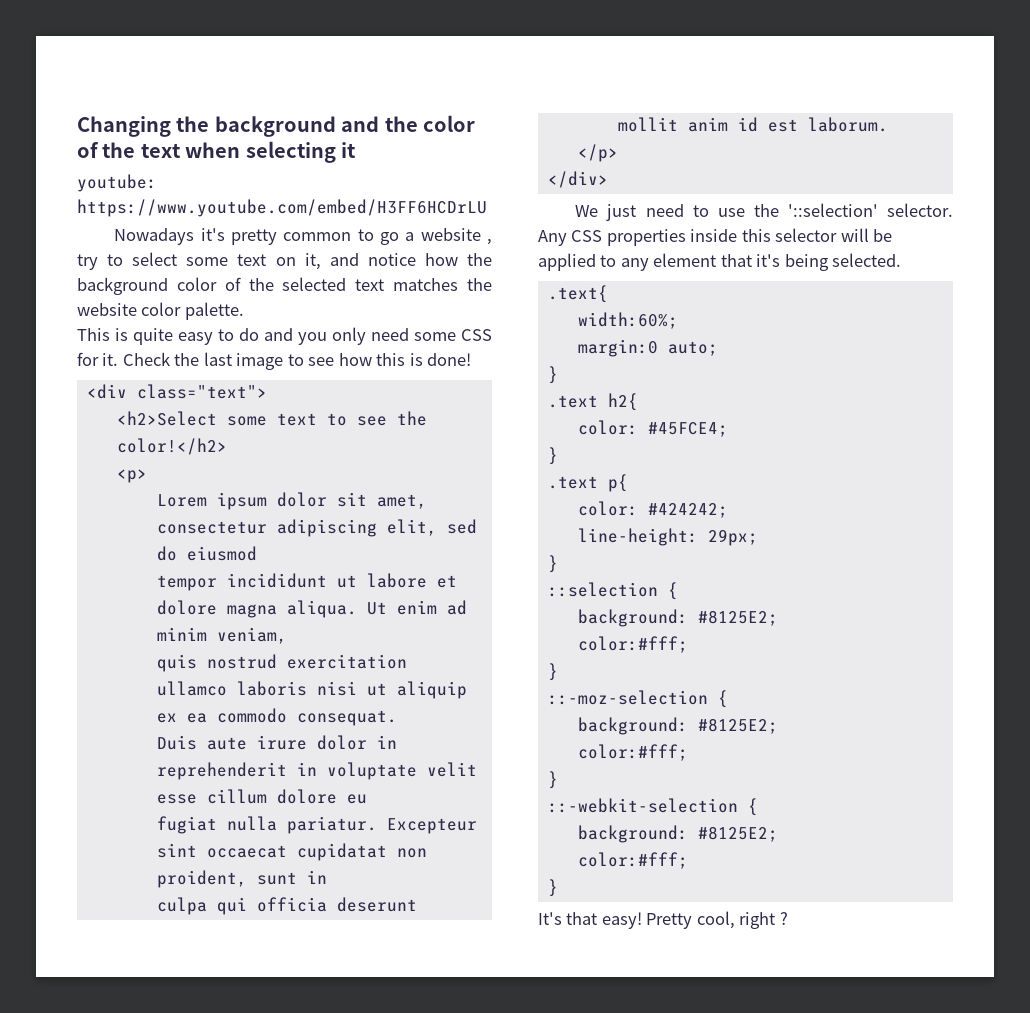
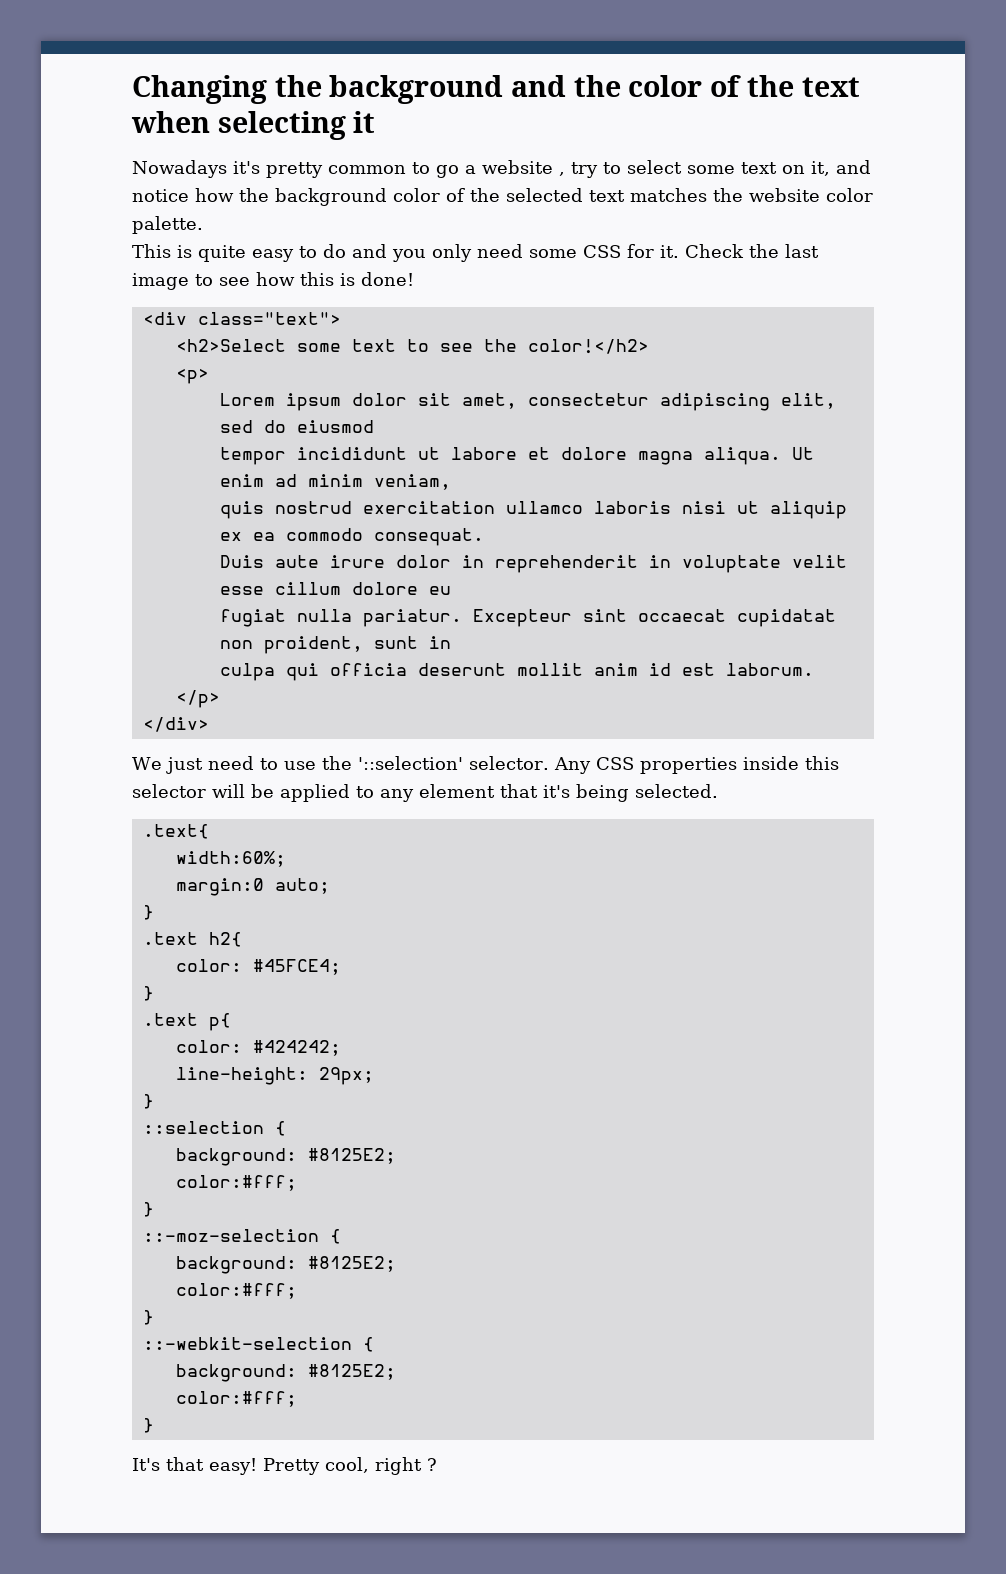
[77,174,157,192] [77,199,487,217] // youtube: https://www.youtube.com/embed/H3FF6HCDrLU -> (376, 122) none

